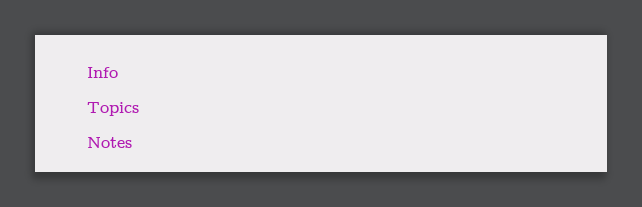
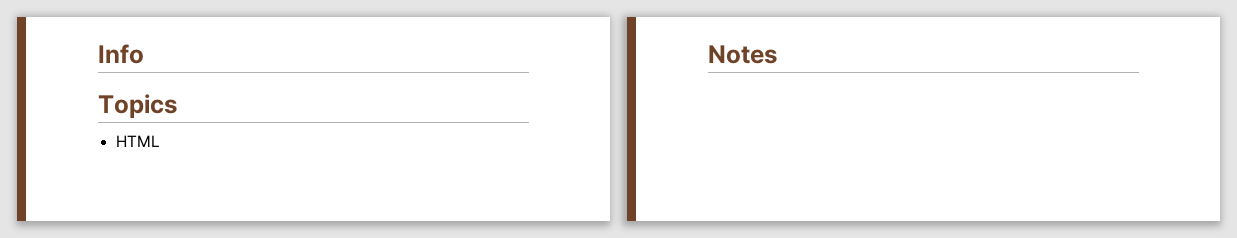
(139, 109) none -> [115,135,160,147] // HTML

